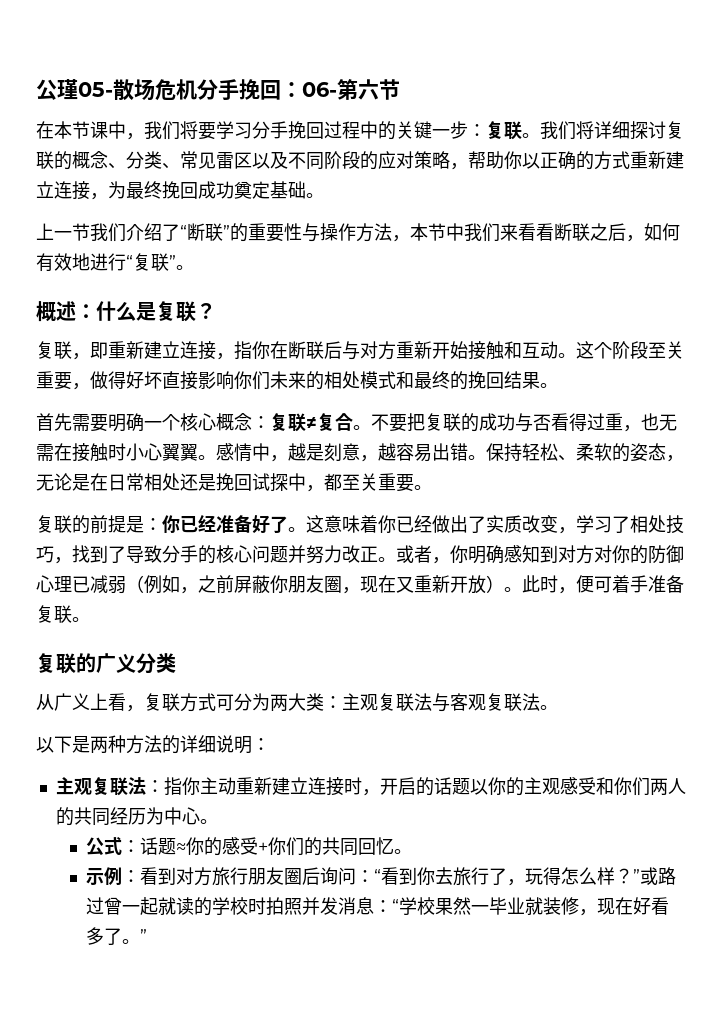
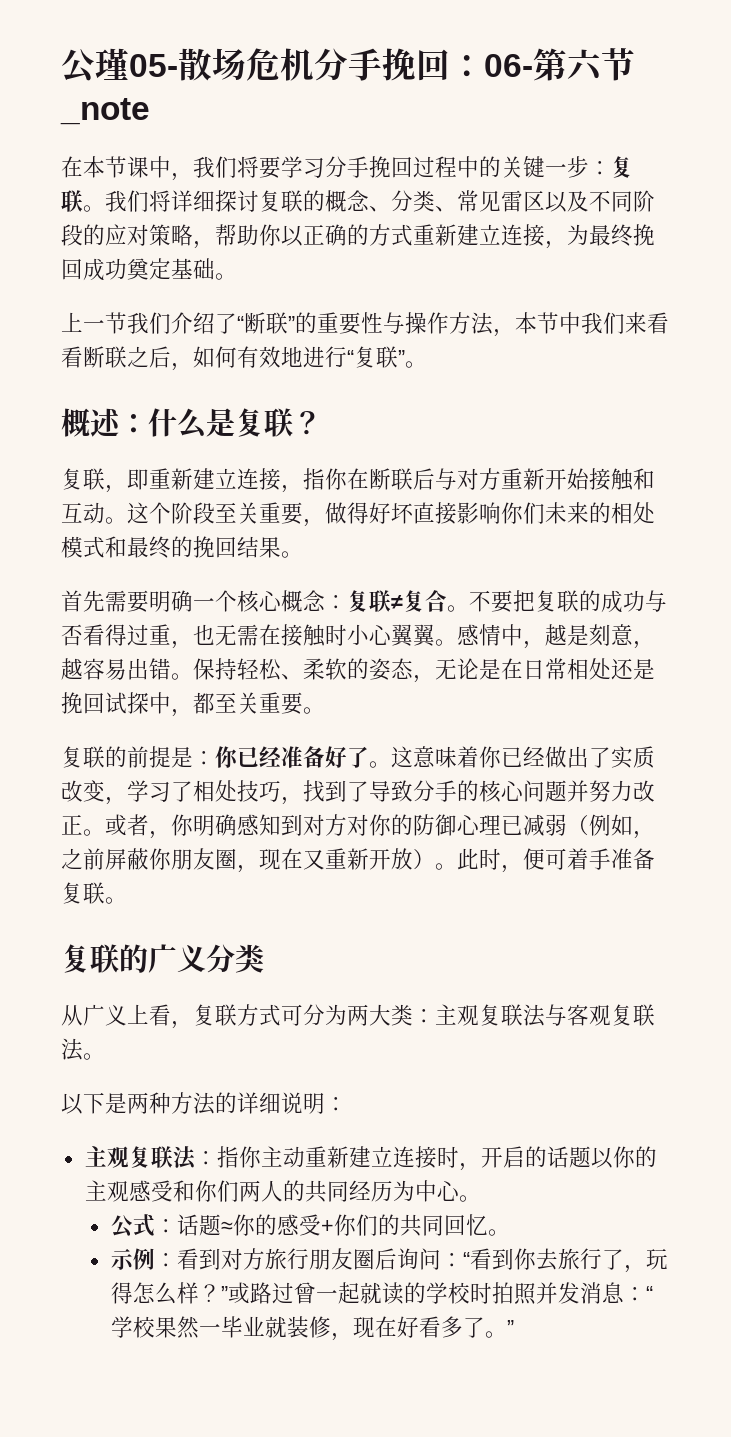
(400, 89) none -> [60,98,150,125] _note

